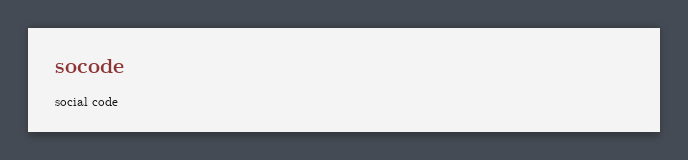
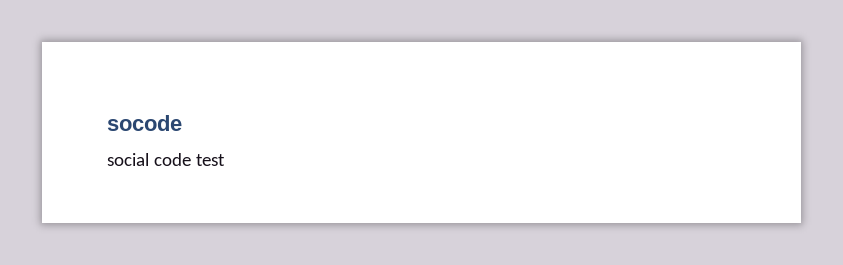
(118, 101) none -> [195,154,225,166] test

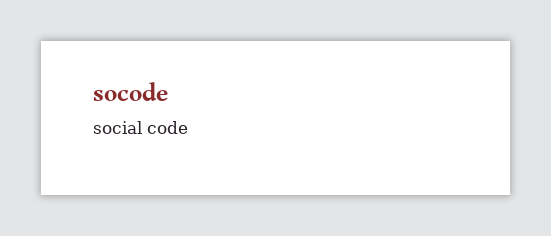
[195,154,225,166] test -> (188, 127) none

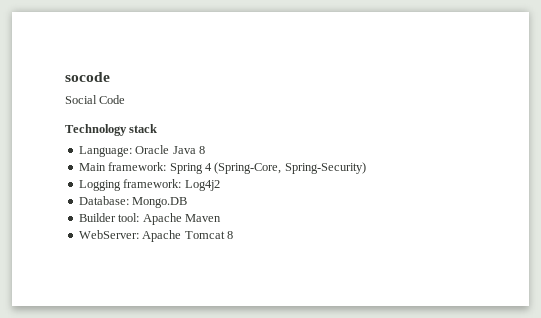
[93,121,188,134] social code -> [65,95,126,104] [65,124,158,136] [78,145,205,157] [78,162,366,174] [78,179,220,191] [78,196,188,208] [78,213,221,225] [78,230,233,242] Social Code // Technology stack // Language: Oracle Java 8 // Main framework: Spring 4 (Spring-Core, Spring-Security) // Logging framework: Log4j2 // Database: Mongo.DB // Builder tool: Apache Maven // WebServer: Apache Tomcat 8

